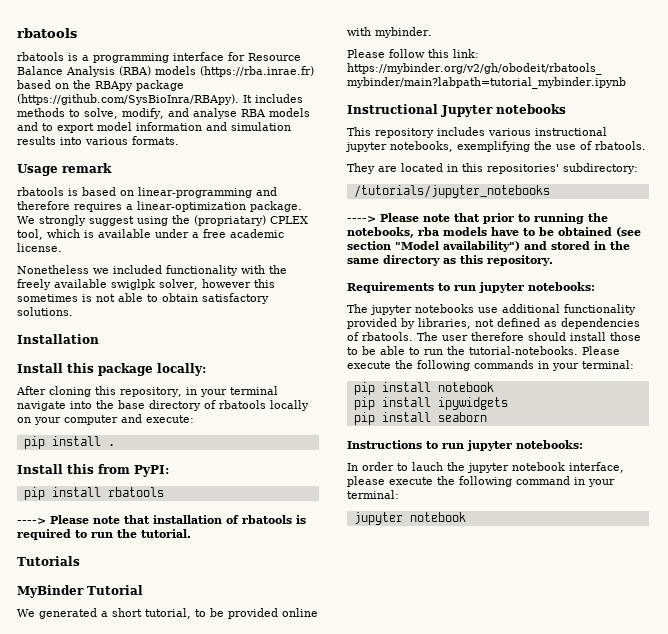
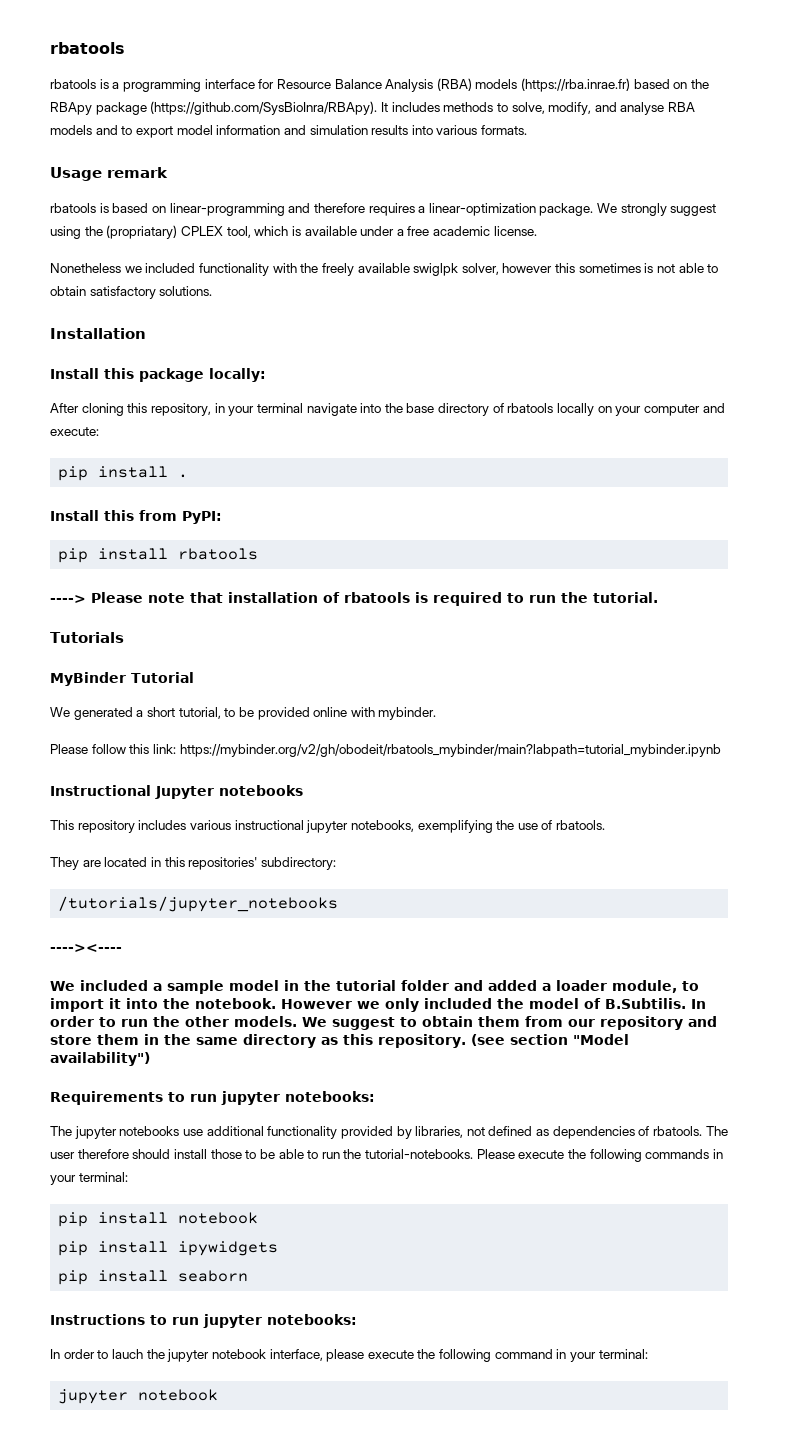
[347,213,608,224] [347,227,641,238] [347,241,590,252] ----> Please note that prior to running the notebooks, rba models have to be obtained (see section "Model availability") and stored -> [50,944,122,952] [50,980,699,994] [50,998,706,1012] [50,1016,717,1030] [50,1034,139,1045] ----><---- // We included a sample model in the tutorial folder and added a loader module, to import it into the notebook. However we only included the model of B.Subtilis. In order to run the other models. We suggest to obtain them from our repository and store them
(553, 260) none -> [470,1034,629,1046] [50,1052,150,1066] (see section "Model availability")

